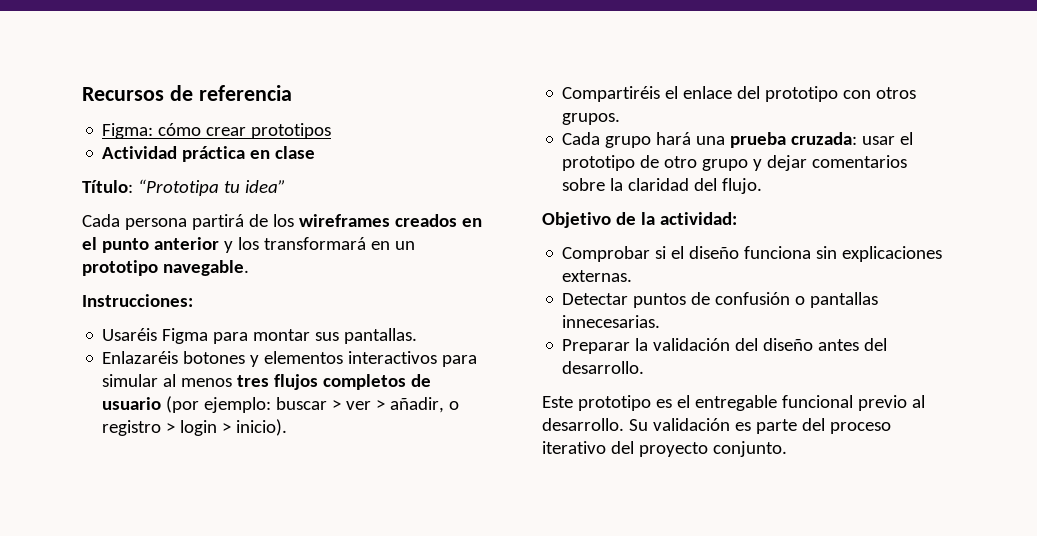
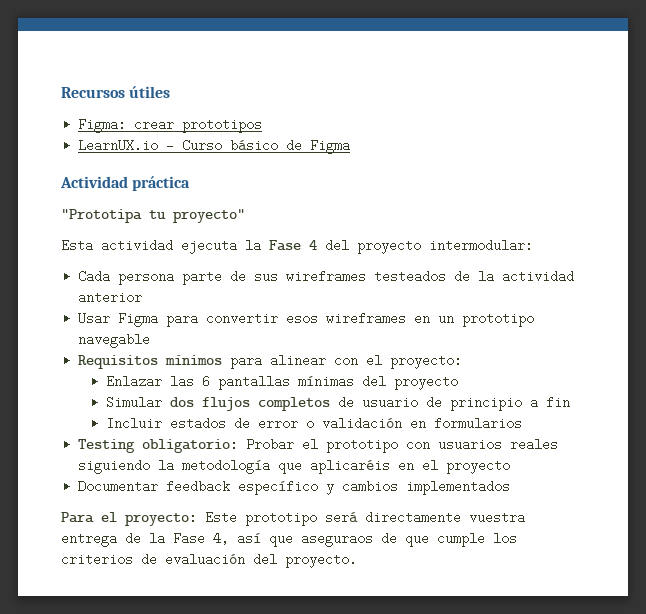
[169,85,292,101] de referencia -> [129,86,171,98] útiles
[158,123,202,136] cómo -> (127, 125) none
[102,146,316,162] [82,179,286,196] [82,214,482,230] [82,237,415,253] [82,260,249,276] [82,294,193,307] [102,328,418,344] [102,351,478,367] [102,374,432,390] [102,396,460,413] [102,419,288,436] [562,86,917,102] [562,113,621,125] [562,132,914,148] [562,155,908,171] [562,178,763,194] [542,212,737,228] [562,246,943,262] [562,270,633,282] [562,292,879,308] [562,315,661,328] [562,338,888,354] [562,361,645,374] [542,395,925,411] [542,418,891,434] [542,441,787,457] Actividad práctica en clase // Título: “Prototipa tu idea” // Cada persona partirá de los wireframes creados en el punto anterior y los transformará en un prototipo navegable. // Instrucciones: // Usaréis Figma para montar sus pantallas. // Enlazaréis botones y elementos interactivos para simular al menos tres flujos completos de usuario (por ejemplo: buscar > ver > añadir, o registro > login > inicio). // Compartiréis el enlace del prototipo con otros grupos. // Cada grupo hará una prueba cruzada: usar el prototipo de otro grupo y dejar comentarios sobre la claridad del flujo. // Objetivo de la actividad: // Comprobar si el diseño funciona sin explicaciones externas. // Detectar puntos de confusión o pantallas innecesarias. // Preparar la validación del diseño antes del desarrollo. // Este prototipo es el entregable funcional previo al desarrollo. Su validación es parte del proceso iterativo del proyecto conjunto. -> [78,139,351,154] [60,176,191,191] [61,209,245,223] [61,239,533,254] [78,270,575,285] [78,291,143,304] [78,312,535,327] [78,333,151,348] [78,354,463,369] [106,375,459,390] [106,396,571,411] [106,417,523,430] [78,438,559,453] [78,459,511,474] [78,480,511,495] [61,511,525,526] [61,532,517,547] [61,553,357,568] LearnUX.io – Curso básico de Figma // Actividad práctica // "Prototipa tu proyecto" // Esta actividad ejecuta la Fase 4 del proyecto intermodular: // Cada persona parte de sus wireframes testeados de la actividad anterior // Usar Figma para convertir esos wireframes en un prototipo navegable // Requisitos mínimos para alinear con el proyecto: // Enlazar las 6 pantallas mínimas del proyecto // Simular dos flujos completos de usuario de principio a fin // Incluir estados de error o validación en formularios // Testing obligatorio: Probar el prototipo con usuarios reales siguiendo la metodología que aplicaréis en el proyecto // Documentar feedback específico y cambios implementados // Para el proyecto: Este prototipo será directamente vuestra entrega de la Fase 4, así que aseguraos de que cumple los criterios de evaluación del proyecto.

